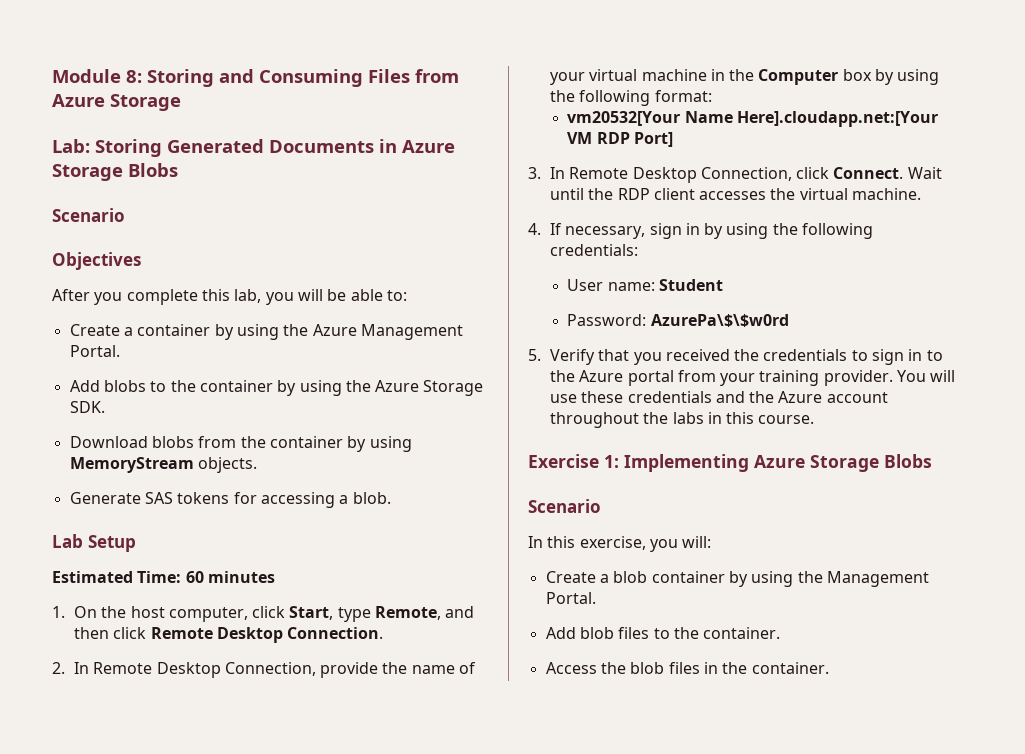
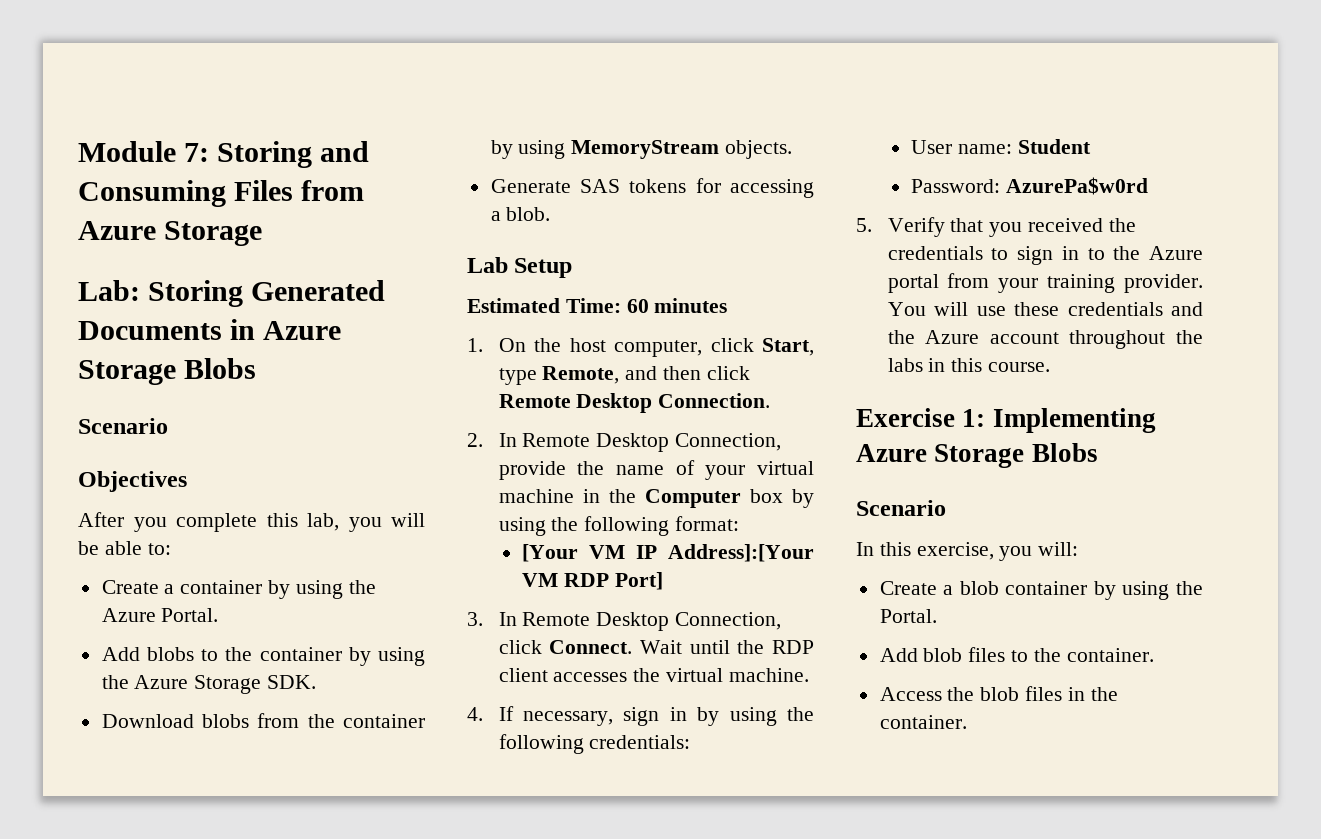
[126,70,142,83] 8: -> [184,143,210,162] 7:
[360,324,463,340] Management -> (156, 615) none
[567,111,939,127] vm20532[Your Name Here].cloudapp.net:[Your -> [522,544,814,562] [Your VM IP Address]:[Your
[650,314,789,327] AzurePa\$\$w0rd -> [1006,177,1149,195] AzurePa$w0rd
[826,571,929,587] Management -> (1203, 588) none

